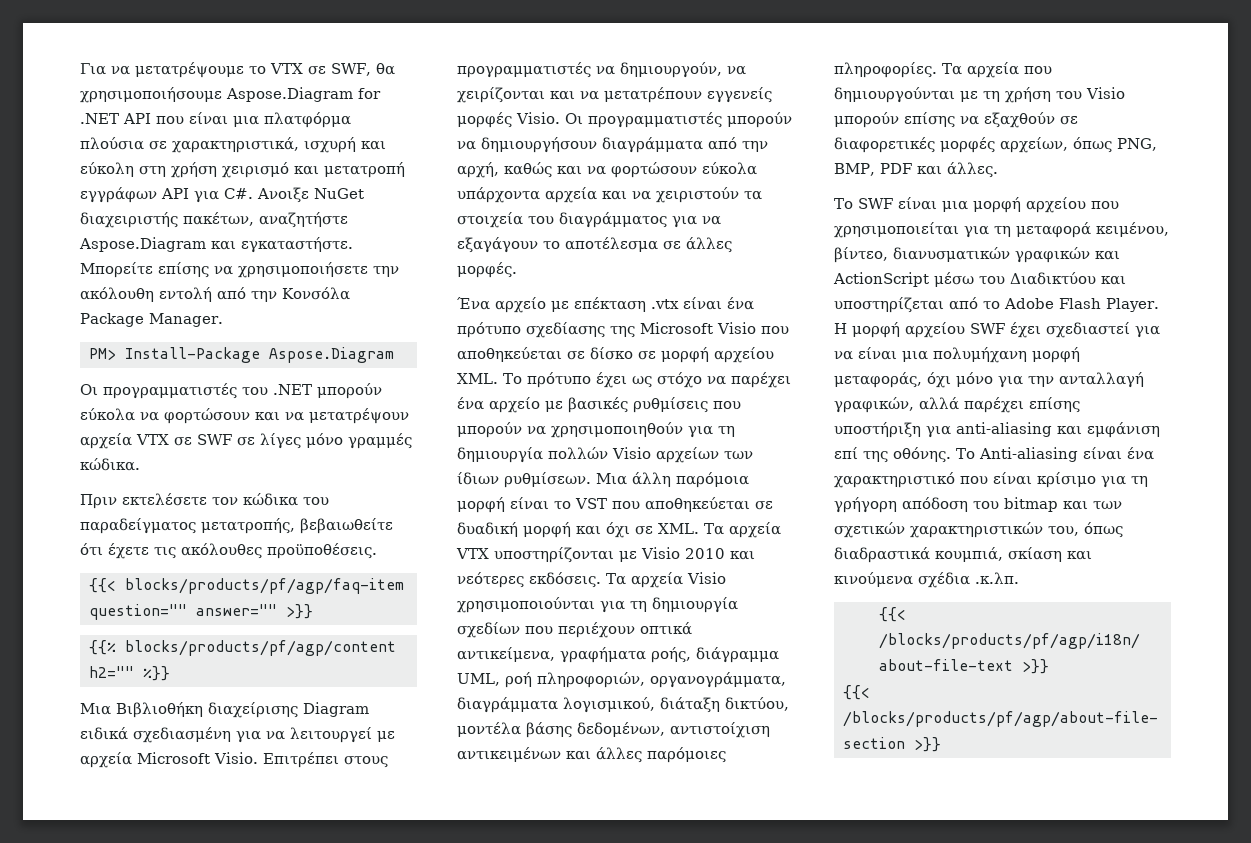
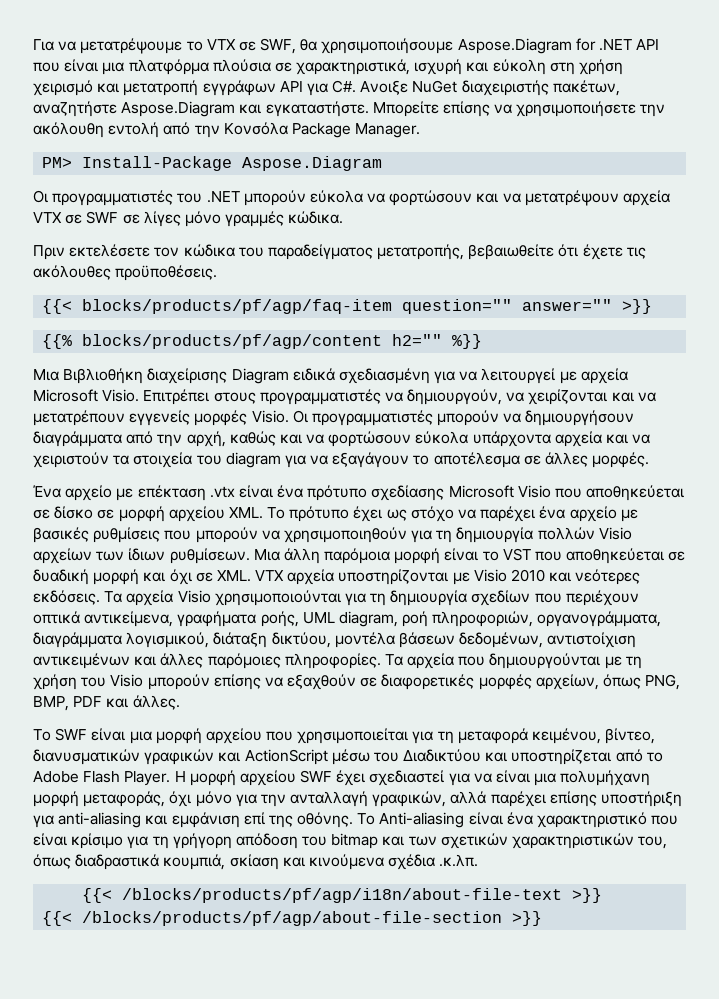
[559,212,667,228] διαγράμματος -> [225,452,281,468] diagram
[610,326,635,338] της -> (445, 493) none
[704,522,781,538] [456,548,489,559] Τα αρχεία VTX -> [255,569,335,585] VTX αρχεία
[696,647,779,663] [457,673,500,686] διάγραμμα UML, -> [302,611,398,627] UML diagram,
[526,722,572,738] βάσης -> [398,632,455,648] βάσεων

